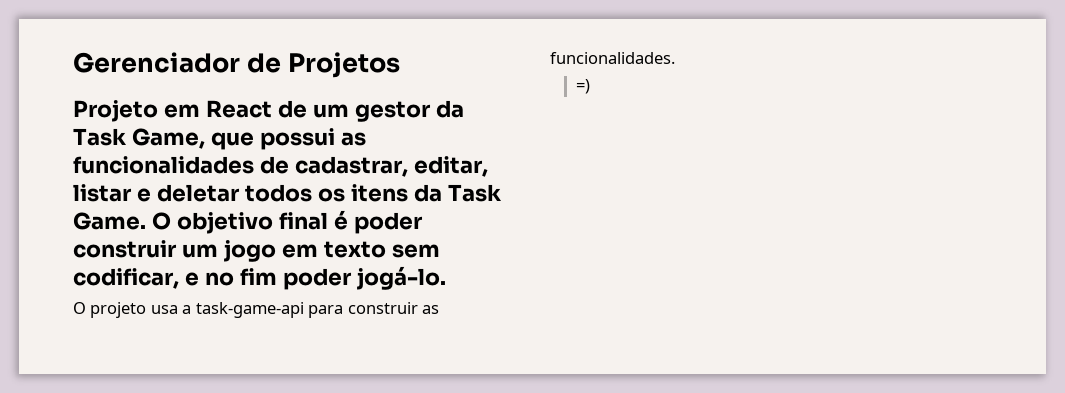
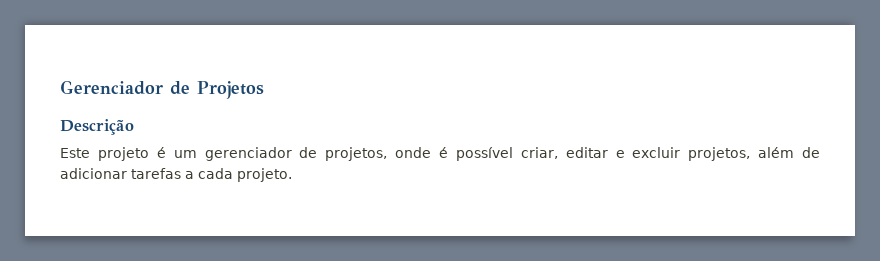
[73,100,464,122] [73,128,366,150] [73,156,488,177] [73,184,502,202] [73,210,423,234] [73,240,440,262] [73,266,446,290] [73,302,440,318] [550,52,675,64] [575,79,590,94] Projeto em React de um gestor da Task Game, que possui as funcionalidades de cadastrar, editar, listar e deletar todos os itens da Task Game. O objetivo final é poder construir um jogo em texto sem codificar, e no fim poder jogá-lo. // O projeto usa a task-game-api para construir as funcionalidades. // =) -> [60,119,134,135] [60,147,820,161] [60,168,292,182] Descrição // Este projeto é um gerenciador de projetos, onde é possível criar, editar e excluir projetos, além de adicionar tarefas a cada projeto.

